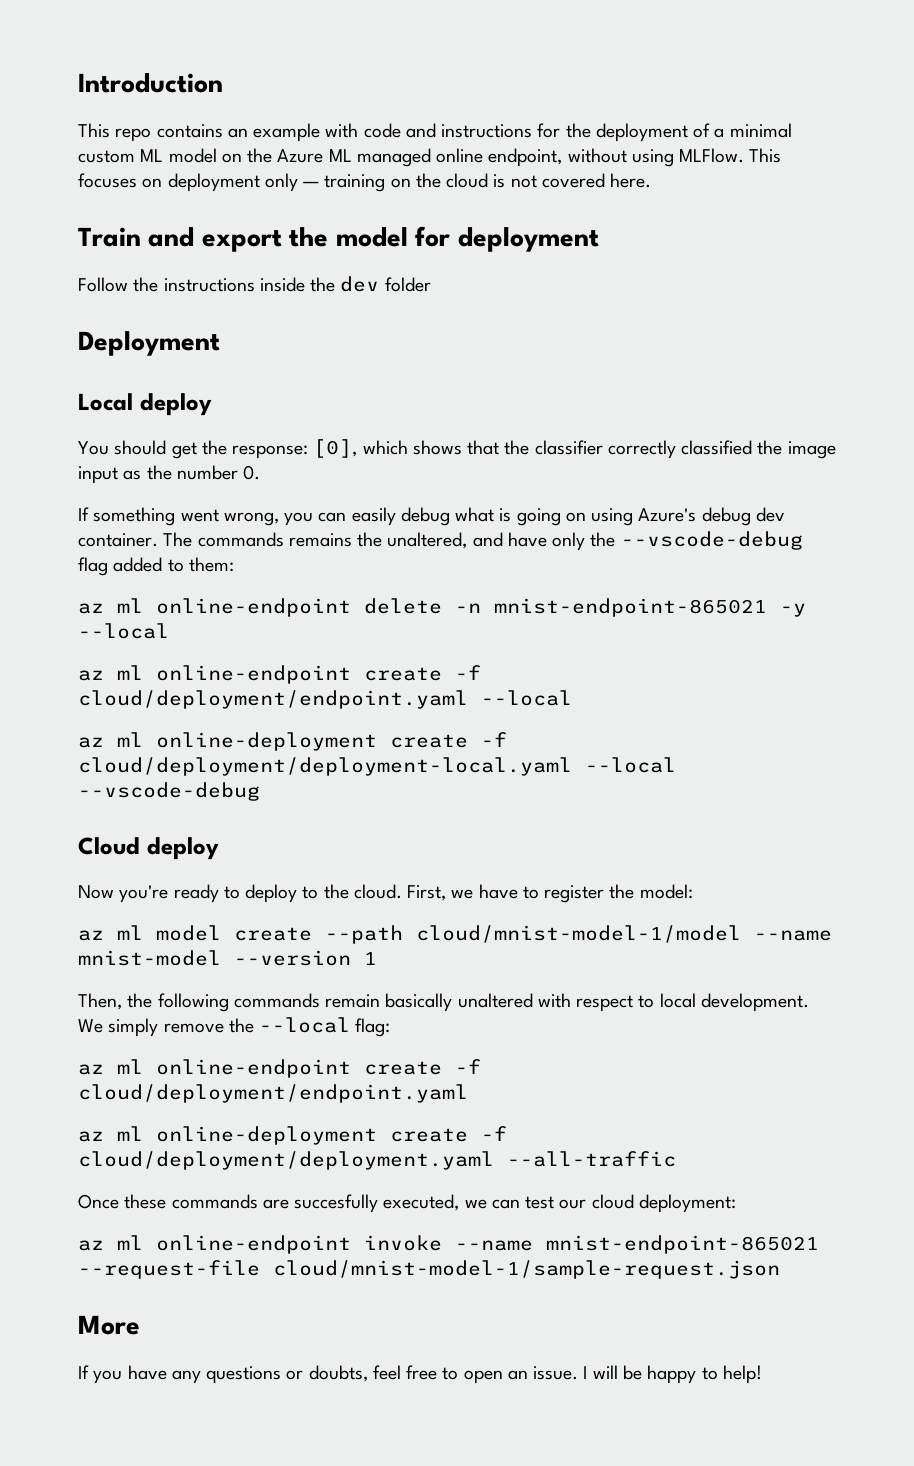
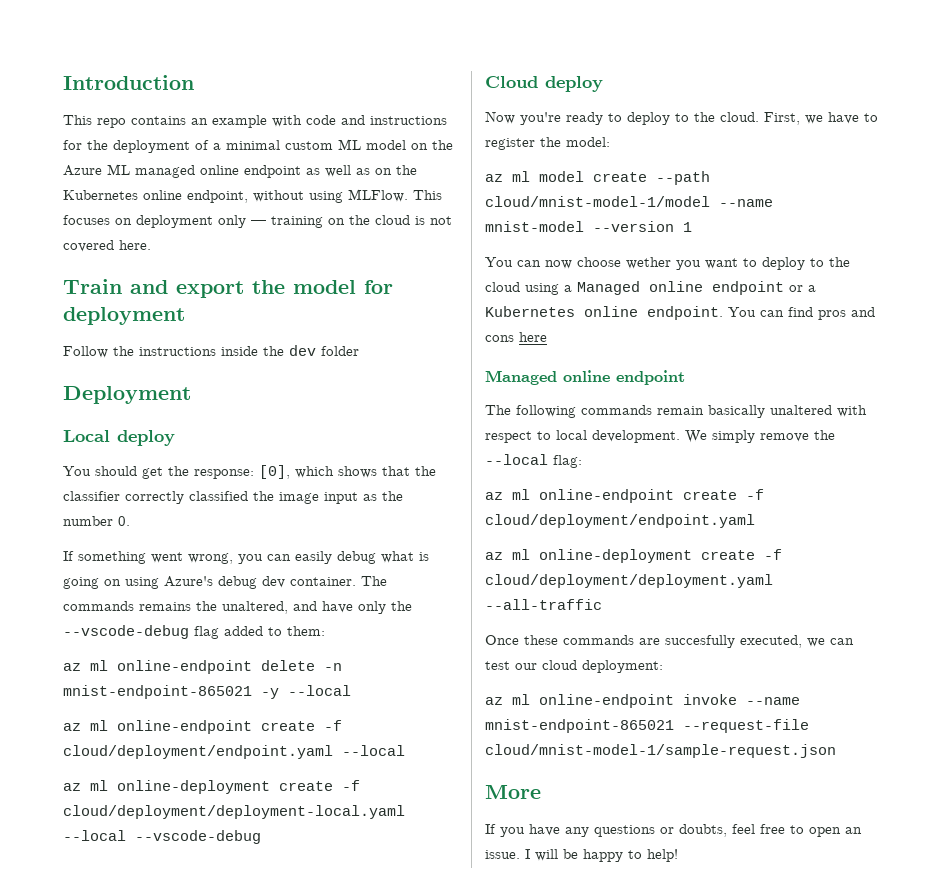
(484, 155) none -> [244,165,417,178] [63,190,182,200] endpoint as well as on the Kubernetes online
[78,993,153,1010] Then, the -> [485,257,850,270] [485,281,816,295] [485,306,875,320] [485,332,547,342] [485,370,685,385] [485,405,511,415] You can now choose wether you want to deploy to the cloud using a Managed online endpoint or a Kubernetes online endpoint. You can find pros and cons here // Managed online endpoint // The

